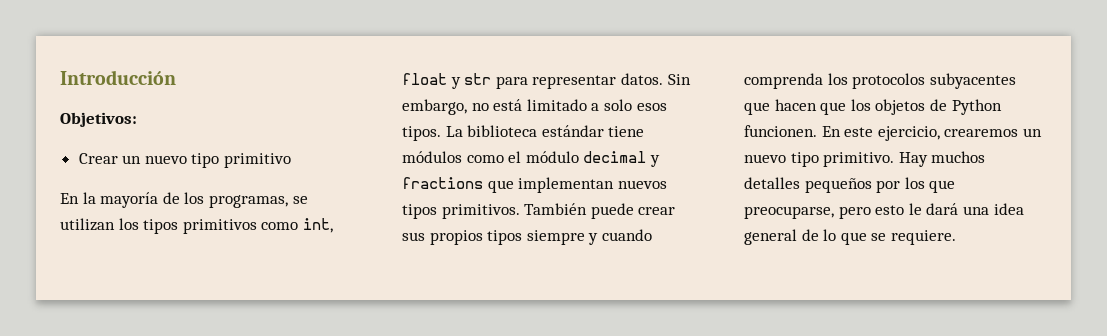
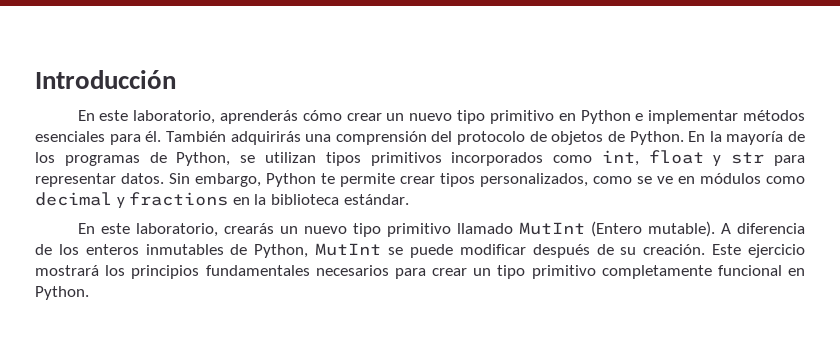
[60,112,137,127] [78,153,292,168] Objetivos: // Crear un nuevo tipo primitivo // -> [77,110,805,124] [35,131,684,145] En este laboratorio, aprenderás cómo crear un nuevo tipo primitivo en Python e implementar métodos esenciales para él. También adquirirás una comprensión del protocolo de objetos de Python.
[208,195,288,208] programas, -> [64,152,231,166] programas de Python,
[118,218,139,230] los -> (316, 157) none
(257, 226) none -> [451,152,544,166] incorporados
[471,99,667,111] [402,125,645,141] [402,151,660,167] [402,177,667,193] [402,203,676,219] [402,229,652,245] [744,73,1016,89] [744,99,1002,115] [744,125,1042,141] [744,151,986,167] [744,177,956,193] [744,203,1024,219] [744,229,956,245] no está limitado a solo esos tipos. La biblioteca estándar tiene módulos como el módulo decimal y fractions que implementan nuevos tipos primitivos. También puede crear sus propios tipos siempre y cuando comprenda los protocolos subyacentes que hacen que los objetos de Python funcionen. En este ejercicio, crearemos un nuevo tipo primitivo. Hay muchos detalles pequeños por los que preocuparse, pero esto le dará una idea general de lo que se requiere. -> [266,173,805,187] [35,192,409,208] [77,221,806,237] [35,243,806,258] [35,265,805,279] [35,286,89,300] Python te permite crear tipos personalizados, como se ve en módulos como decimal y fractions en la biblioteca estándar. // En este laboratorio, crearás un nuevo tipo primitivo llamado MutInt (Entero mutable). A diferencia de los enteros inmutables de Python, MutInt se puede modificar después de su creación. Este ejercicio mostrará los principios fundamentales necesarios para crear un tipo primitivo completamente funcional en Python.

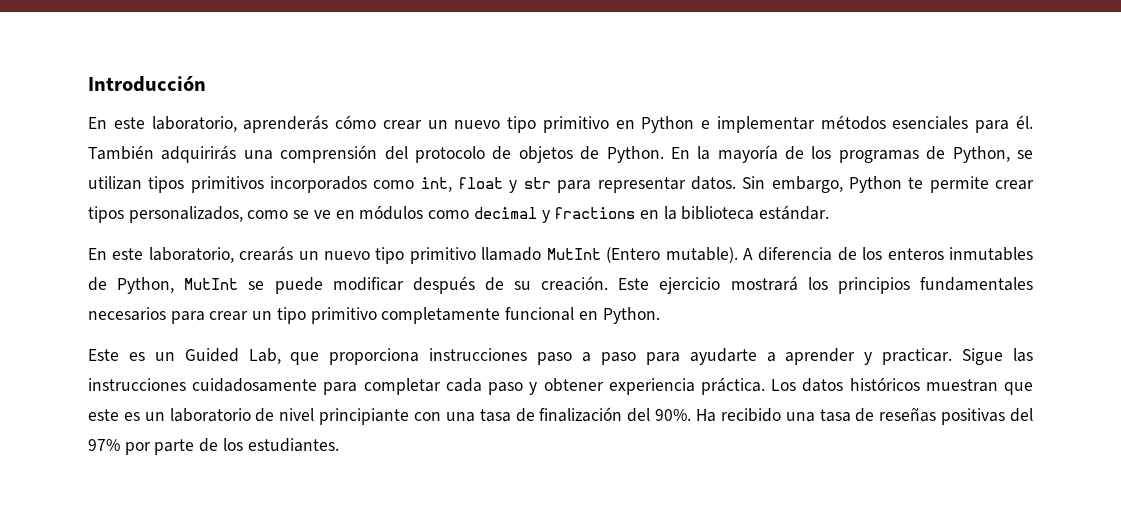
(89, 293) none -> [88,348,1034,365] [88,377,1033,395] [88,407,1034,425] [88,438,339,455] // Este es un Guided Lab, que proporciona instrucciones paso a paso para ayudarte a aprender y practicar. Sigue las instrucciones cuidadosamente para completar cada paso y obtener experiencia práctica. Los datos históricos muestran que este es un laboratorio de nivel principiante con una tasa de finalización del 90%. Ha recibido una tasa de reseñas positivas del 97% por parte de los estudiantes.

